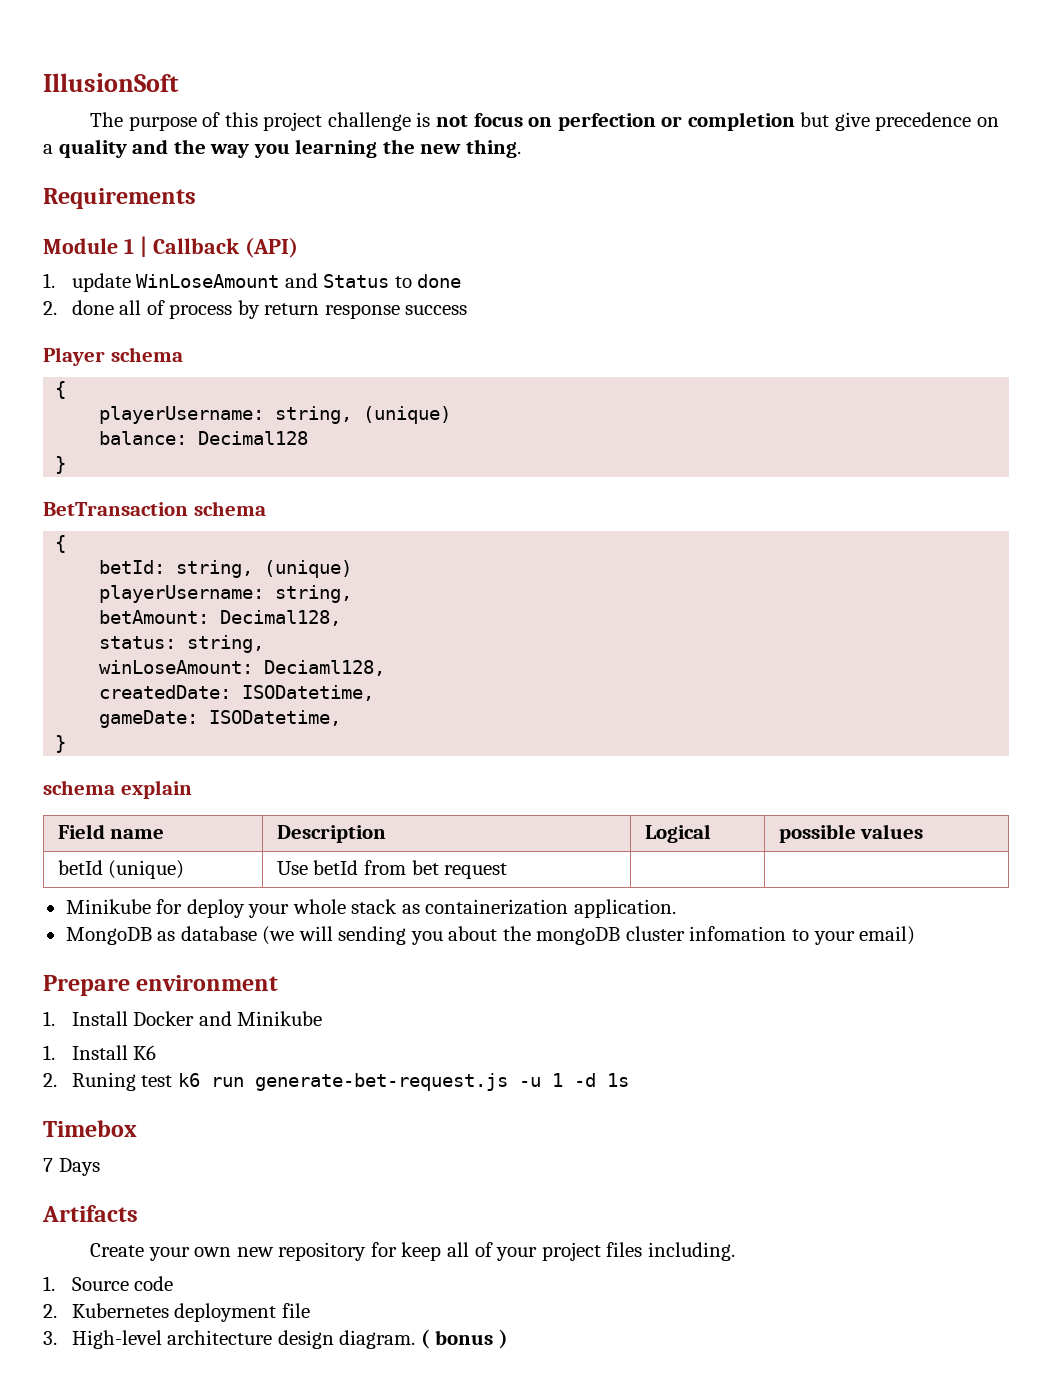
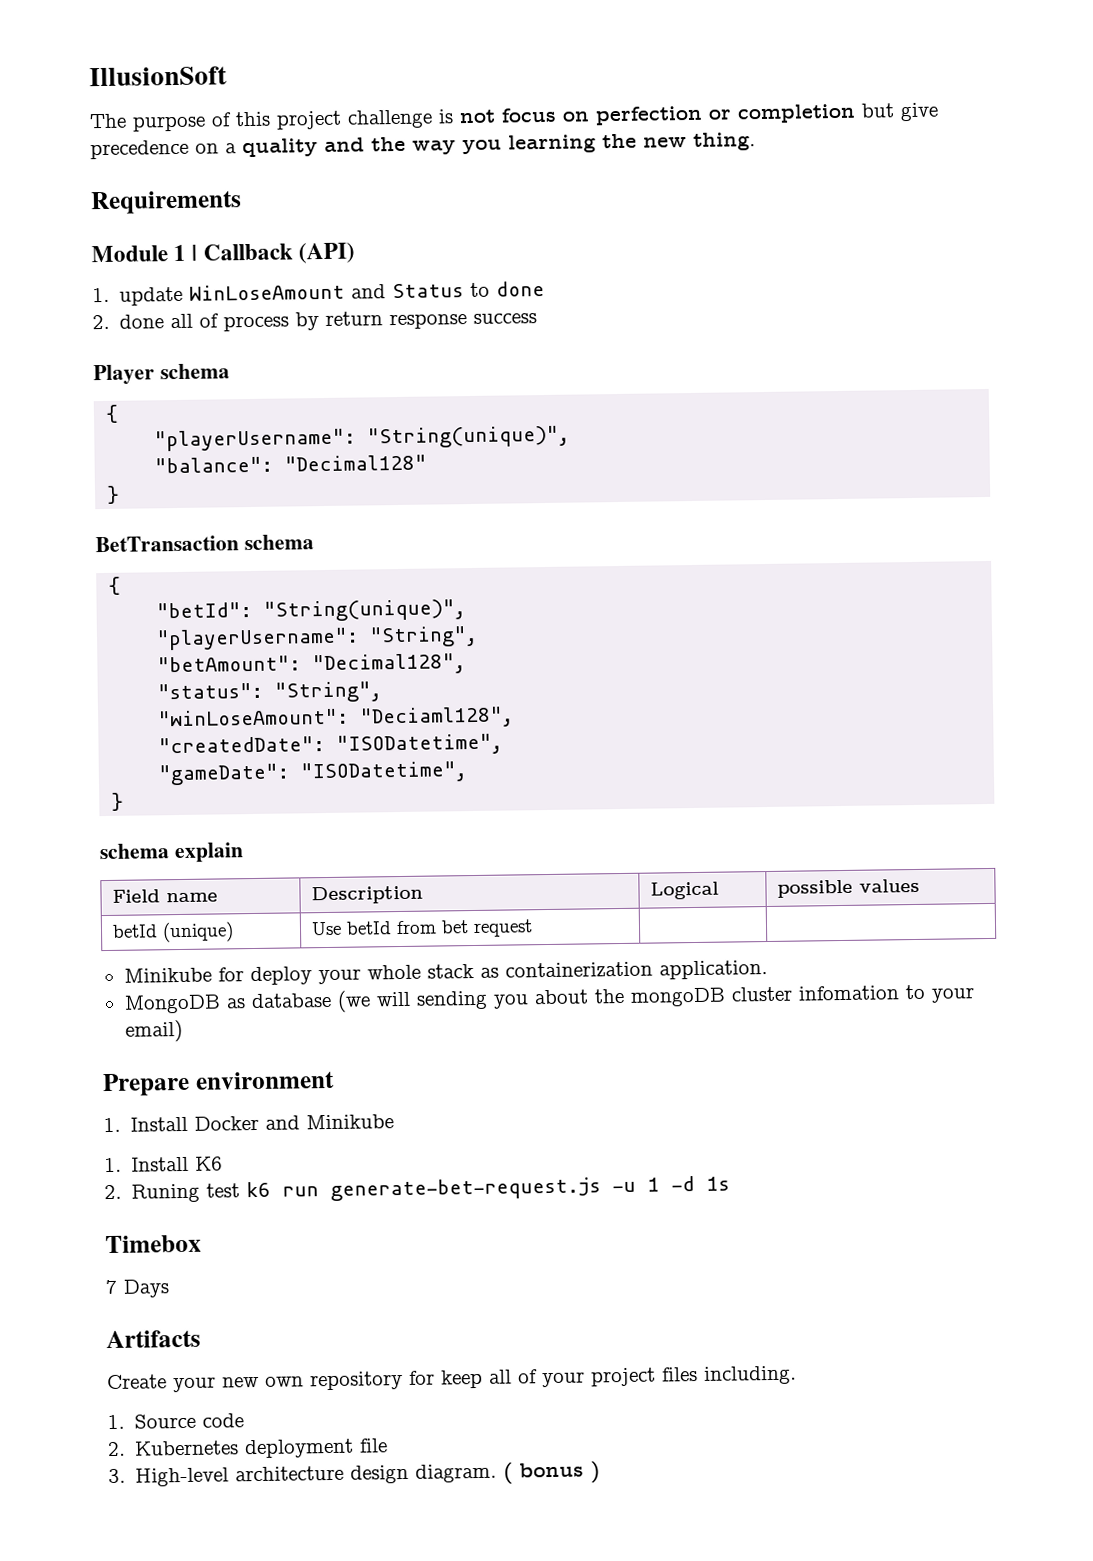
[99,406,452,424] [99,431,309,445] playerUsername: string, (unique) // balance: Decimal128 -> [154,425,571,452] [154,454,428,474] "playerUsername": "String(unique)", // "balance": "Decimal128"
[99,560,353,578] [99,585,353,603] [99,610,342,626] [99,635,265,653] [99,660,386,676] [99,685,375,701] [99,710,342,728] betId: string, (unique) // playerUsername: string, // betAmount: Decimal128, // status: string, // winLoseAmount: Deciaml128, // createdDate: ISODatetime, // gameDate: ISODatetime, -> [156,599,467,622] [156,625,479,651] [157,653,467,676] [157,681,383,703] [158,706,515,729] [158,733,504,756] [158,761,469,786] "betId": "String(unique)", // "playerUsername": "String", // "betAmount": "Decimal128", // "status": "String", // "winLoseAmount": "Deciaml128", // "createdDate": "ISODatetime", // "gameDate": "ISODatetime",
[194,1247,274,1257] own new -> [222,1376,304,1388] new own

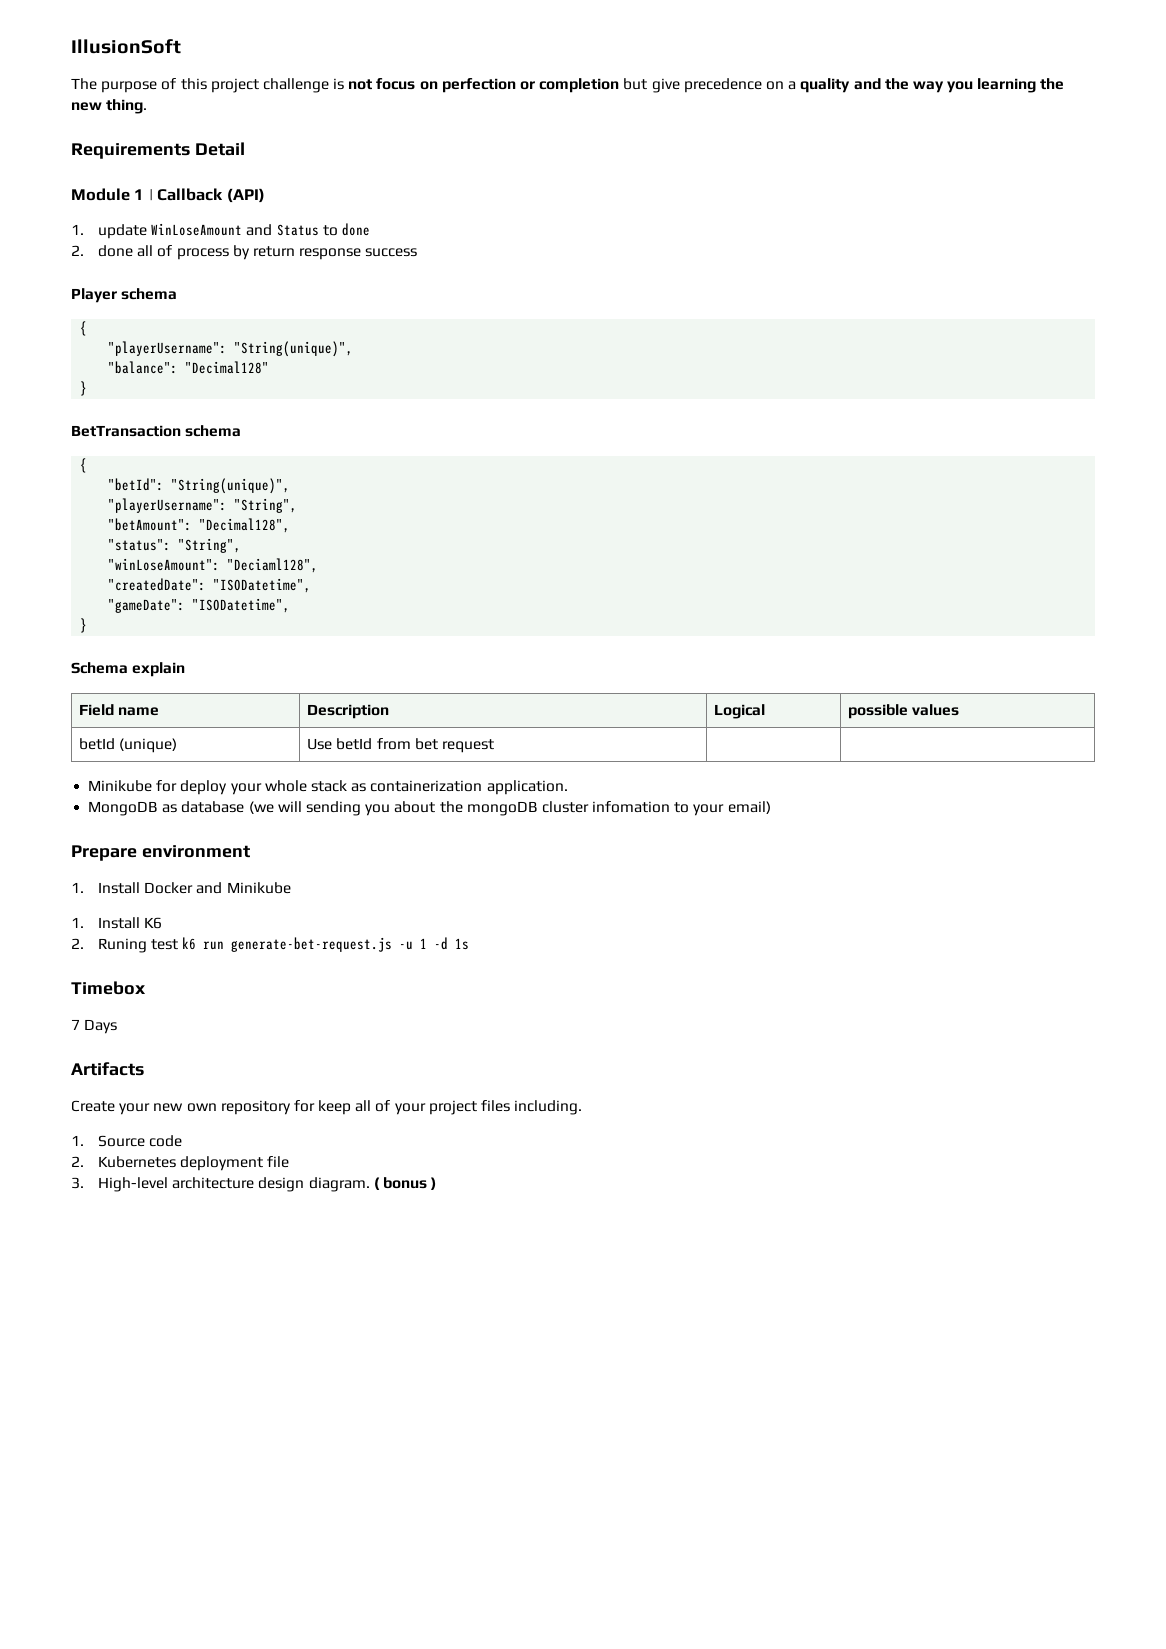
(242, 202) none -> [194,142,245,156] Detail
[99,843,170,860] schema -> [71,662,128,674] Schema

